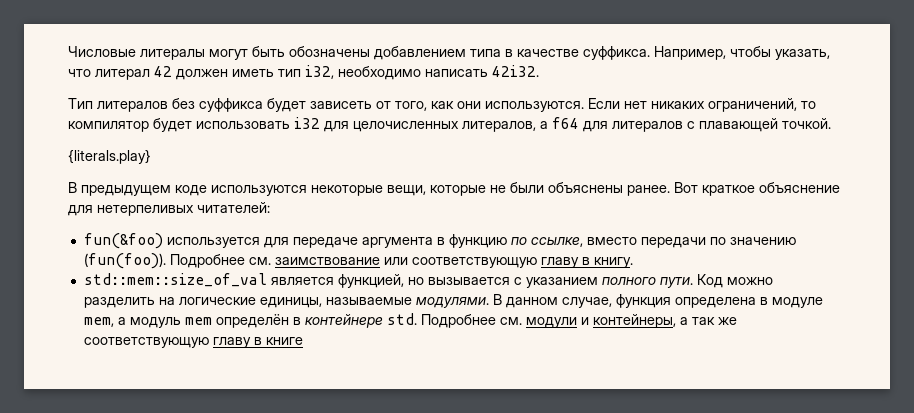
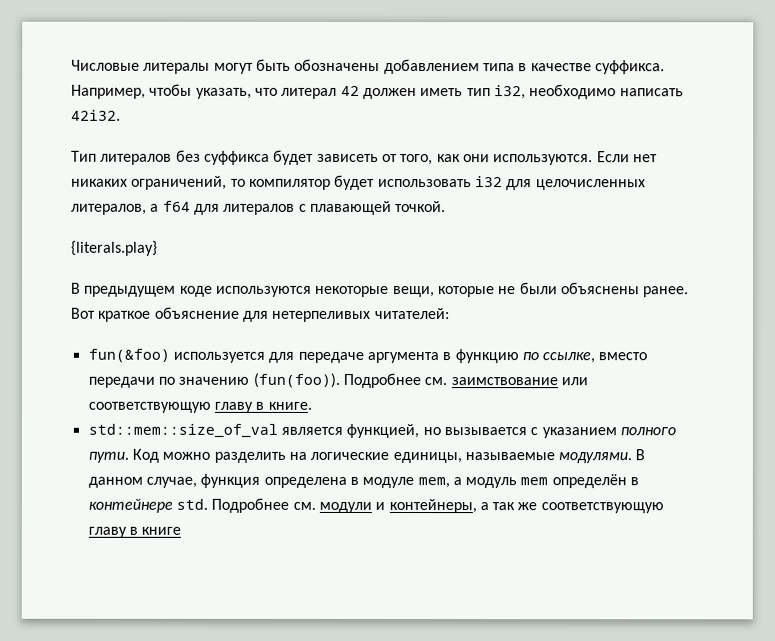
[593,257,633,268] книгу. -> [267,401,312,410] книге.

